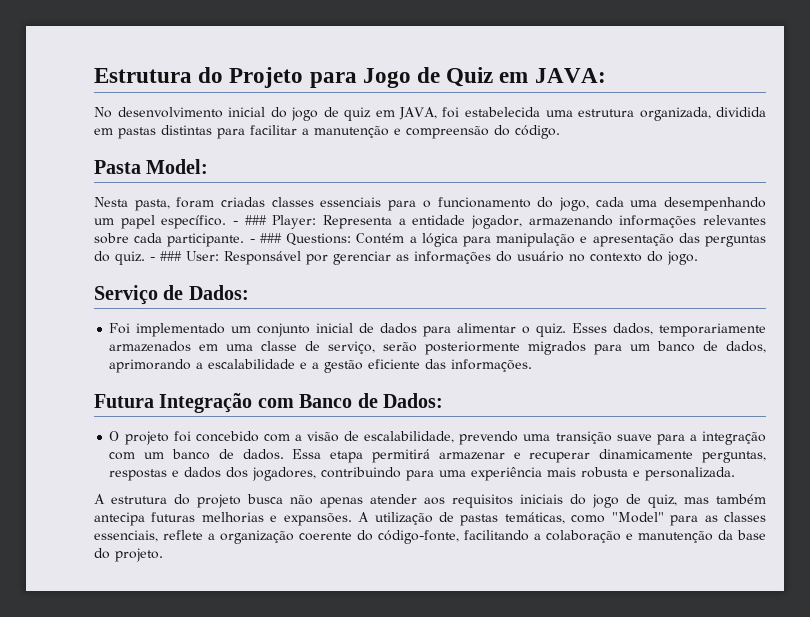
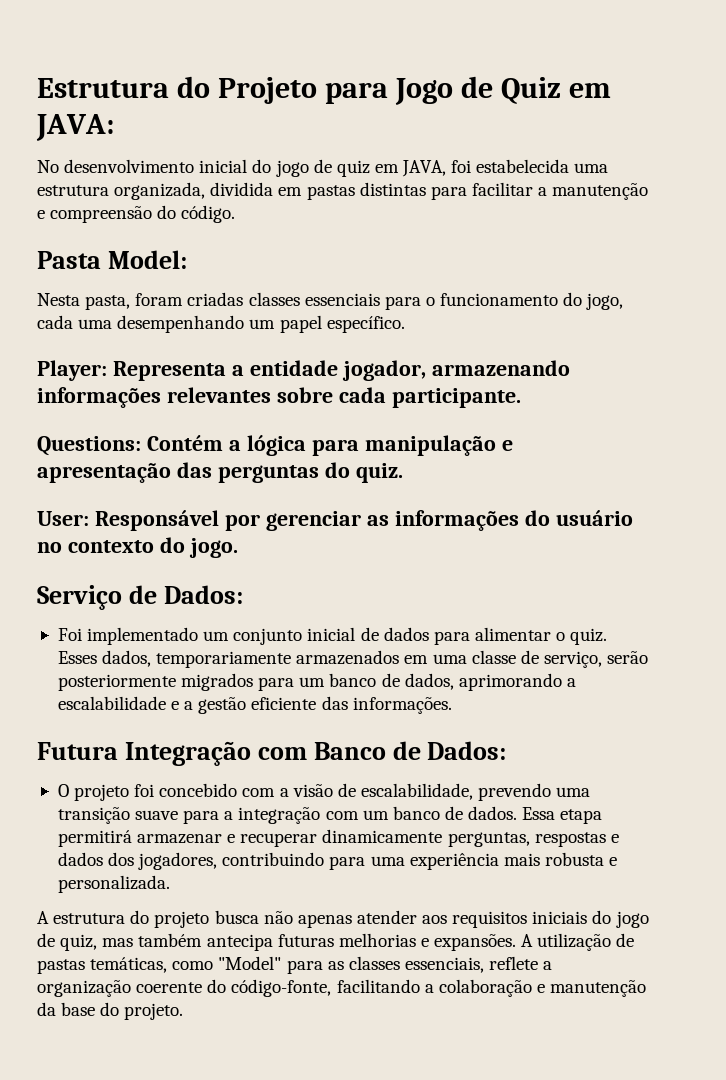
[233,215,267,225] - ### -> (405, 324) //
[249,233,282,243] - ### -> (521, 398) //
[150,251,182,261] - ### -> (403, 473) //

